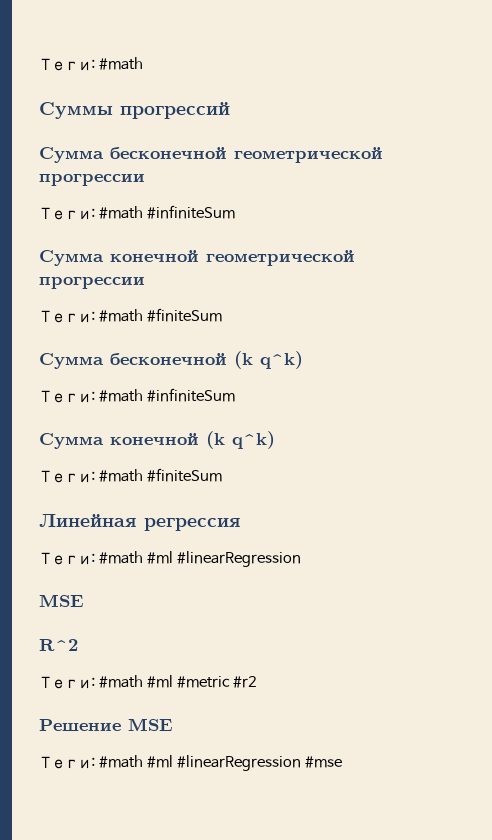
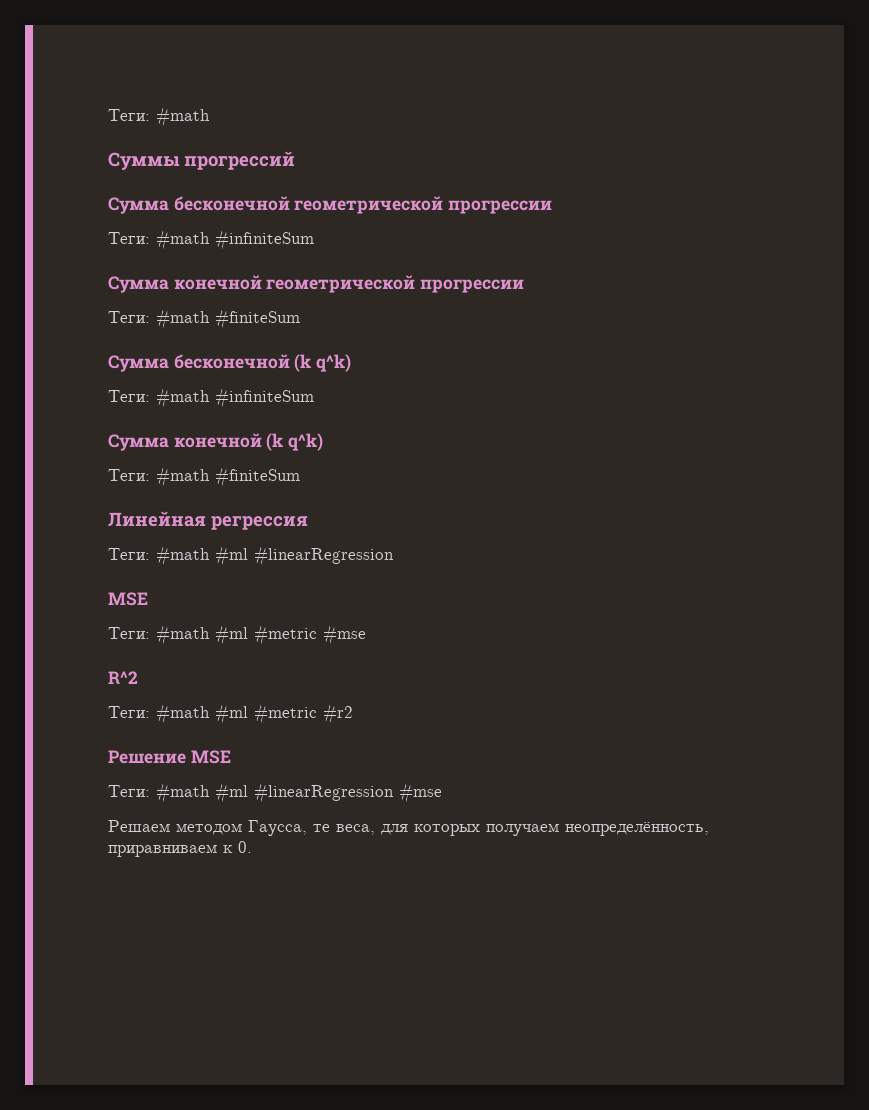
(84, 600) none -> [108,625,366,645] // Теги: #math #ml #metric #mse
(342, 762) none -> [108,820,709,836] [108,841,252,857] // Решаем методом Гаусса, те веса, для которых получаем неопределённость, приравниваем к 0.

